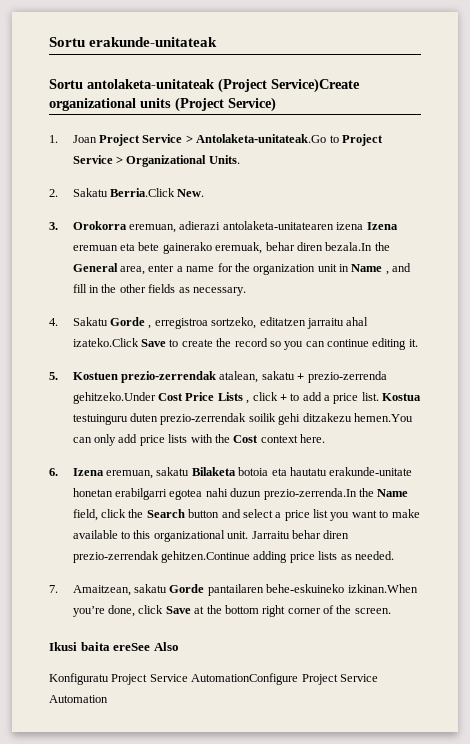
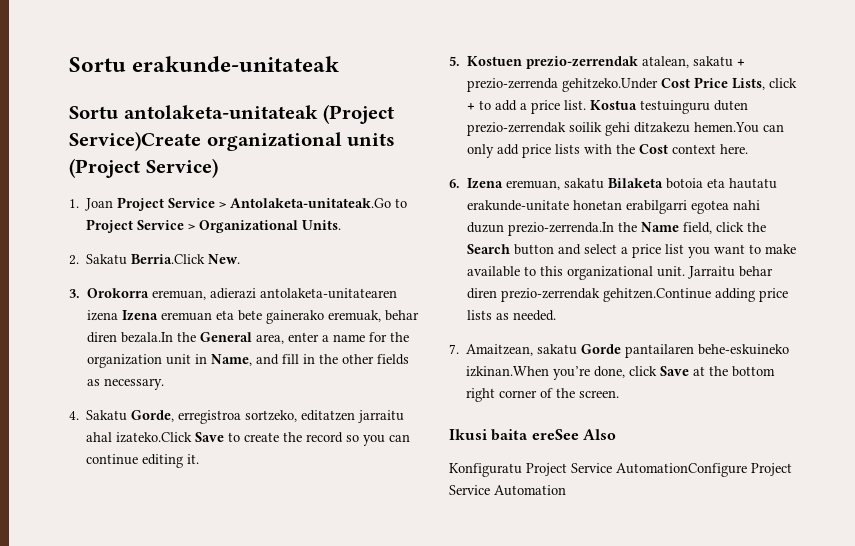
[351,264,389,275] Name , -> [211,354,253,366] Name,
[110,317,152,329] Gorde , -> [131,410,175,422] Gorde,
[217,392,250,404] Lists , -> [732,78,766,90] Lists,

